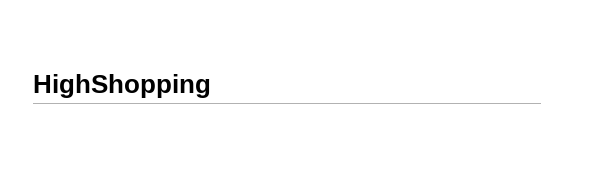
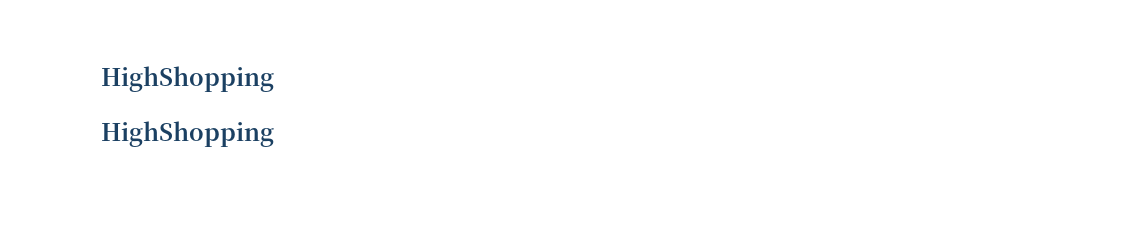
[33,74,211,98] HighShopping -> [101,66,274,92] [101,121,274,147] HighShopping // HighShopping

